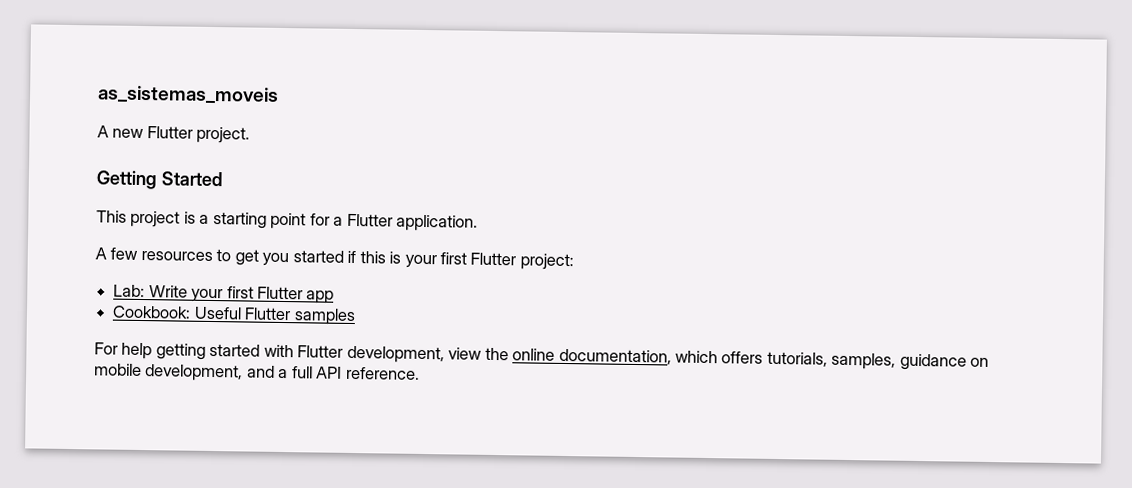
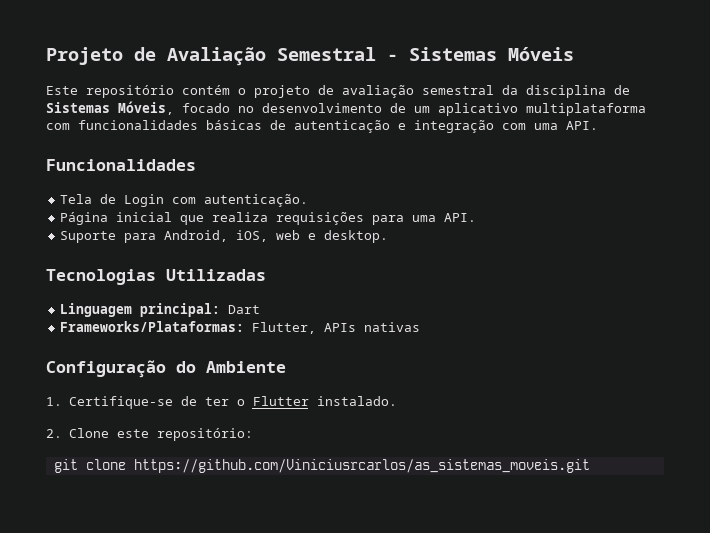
[97,85,279,104] [97,125,251,144] [96,170,223,190] [96,210,479,232] [95,247,574,271] [113,284,335,304] [112,305,356,326] [94,342,990,371] [94,363,420,382] as_sistemas_moveis // A new Flutter project. // Getting Started // This project is a starting point for a Flutter application. // A few resources to get you started if this is your first Flutter project: // Lab: Write your first Flutter app // Cookbook: Useful Flutter samples // For help getting started with Flutter development, view the online documentation, which offers tutorials, samples, guidance on mobile development, and a full API reference. -> [46,47,574,66] [46,85,630,98] [46,101,646,116] [46,120,598,133] [46,159,196,171] [60,194,309,207] [60,212,477,225] [60,230,389,243] [46,269,266,285] [60,303,261,317] [60,321,421,334] [46,360,286,378] [46,396,397,409] [46,428,253,441] [53,459,590,473] Projeto de Avaliação Semestral - Sistemas Móveis // Este repositório contém o projeto de avaliação semestral da disciplina de Sistemas Móveis, focado no desenvolvimento de um aplicativo multiplataforma com funcionalidades básicas de autenticação e integração com uma API. // Funcionalidades // Tela de Login com autenticação. // Página inicial que realiza requisições para uma API. // Suporte para Android, iOS, web e desktop. // Tecnologias Utilizadas // Linguagem principal: Dart // Frameworks/Plataformas: Flutter, APIs nativas // Configuração do Ambiente // 1. Certifique-se de ter o Flutter instalado. // 2. Clone este repositório: // git clone https://github.com/Viniciusrcarlos/as_sistemas_moveis.git

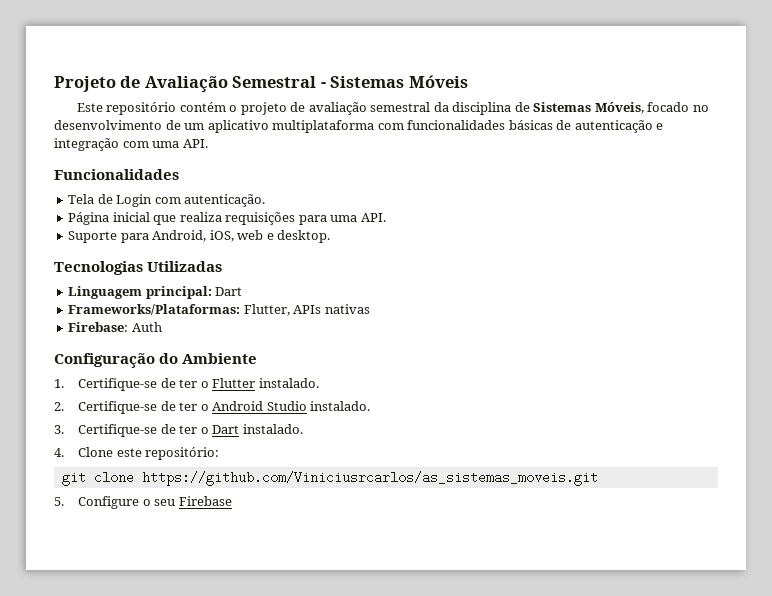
(421, 327) none -> [68,322,162,332] // Firebase: Auth
(62, 433) none -> [78,401,371,414] [54,424,303,437] [54,448,64,457] Certifique-se de ter o Android Studio instalado. // 3. Certifique-se de ter o Dart instalado. // 4.
(590, 466) none -> [54,496,232,509] // 5. Configure o seu Firebase

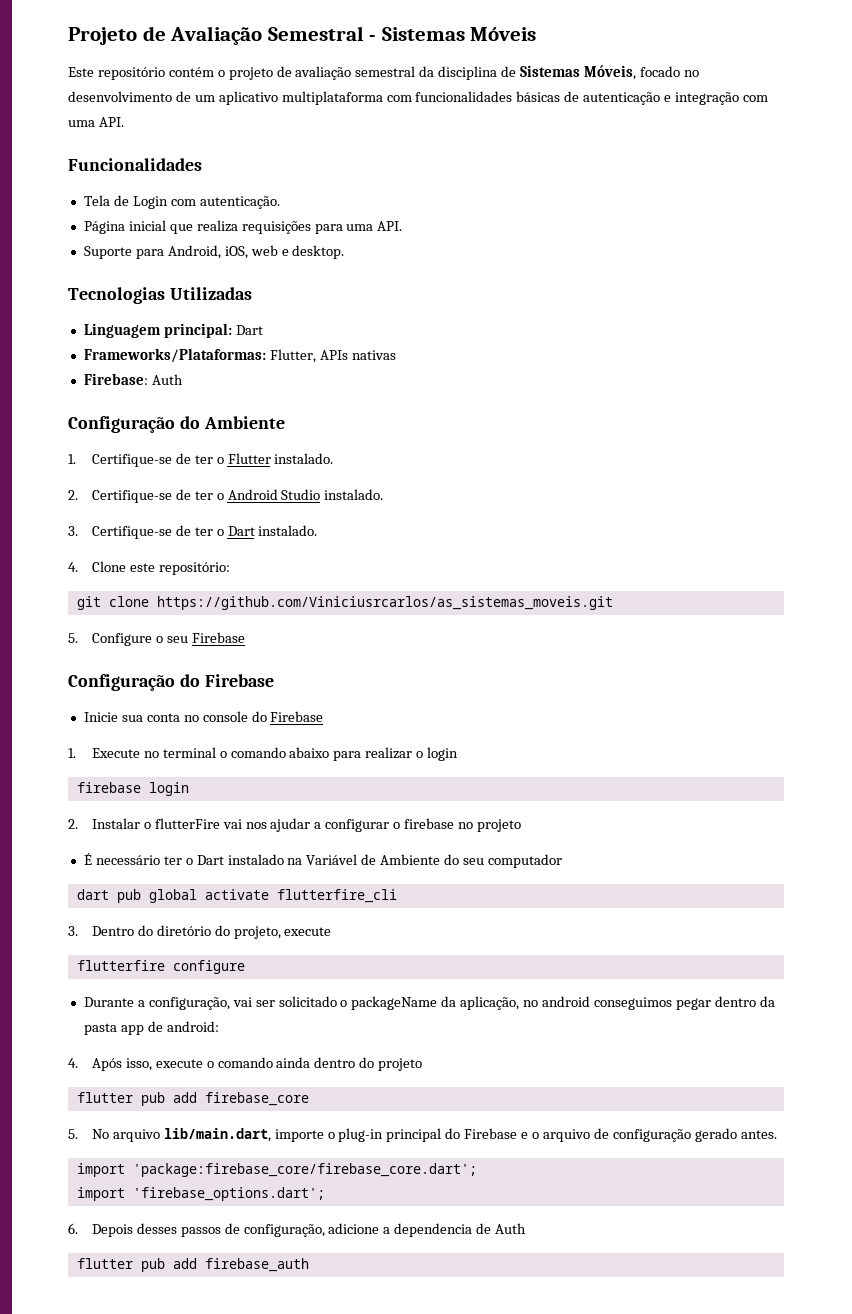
(232, 501) none -> [68,674,274,691] [83,711,324,722] [68,747,459,761] [76,782,189,796] [68,818,521,832] [83,853,562,868] [76,889,397,903] [68,925,332,939] [76,960,245,974] [83,996,775,1010] [83,1021,219,1035] [68,1057,423,1071] [76,1092,309,1106] [68,1128,777,1142] [76,1163,477,1177] [76,1187,325,1201] [68,1223,527,1237] [76,1258,309,1272] // Configuração do Firebase // Inicie sua conta no console do Firebase // 1. Execute no terminal o comando abaixo para realizar o login // firebase login // 2. Instalar o flutterFire vai nos ajudar a configurar o firebase no projeto // É necessário ter o Dart instalado na Variável de Ambiente do seu computador // dart pub global activate flutterfire_cli // 3. Dentro do diretório do projeto, execute // flutterfire configure // Durante a configuração, vai ser solicitado o packageName da aplicação, no android conseguimos pegar dentro da pasta app de android: // 4. Após isso, execute o comando ainda dentro do projeto // flutter pub add firebase_core // 5. No arquivo lib/main.dart, importe o plug-in principal do Firebase e o arquivo de configuração gerado antes. // import 'package:firebase_core/firebase_core.dart'; // import 'firebase_options.dart'; // 6. Depois desses passos de configuração, adicione a dependencia de Auth // flutter pub add firebase_auth

